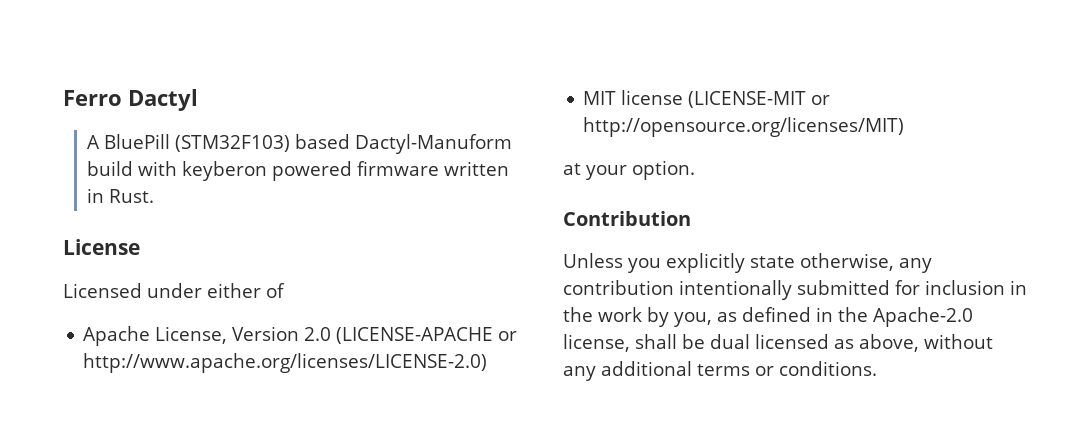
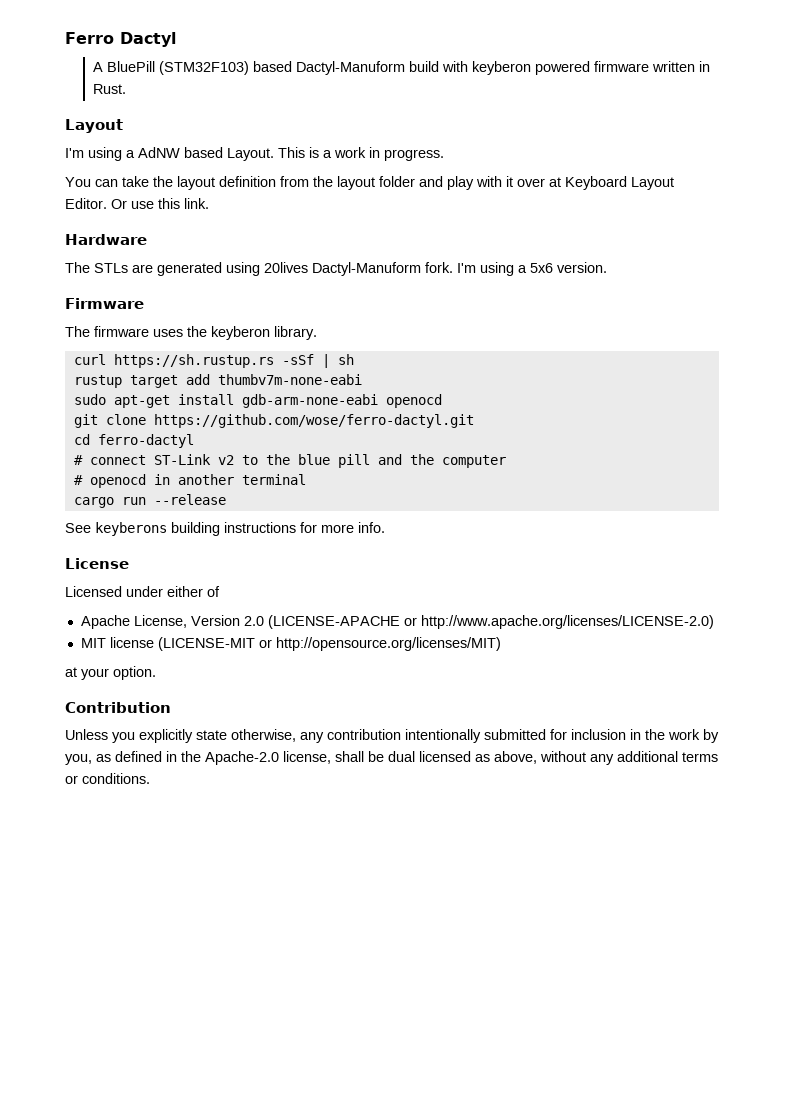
(154, 196) none -> [65,119,123,133] [65,147,444,161] [65,176,674,190] [65,198,209,209] [65,234,147,245] [65,262,607,276] [65,298,144,309] [65,326,317,340] [73,354,354,368] [73,374,362,388] [73,394,442,408] [73,414,474,428] [73,434,194,448] [73,454,506,468] [73,474,306,488] [73,494,226,508] [65,522,385,536] // Layout // I'm using a AdNW based Layout. This is a work in progress. // You can take the layout definition from the layout folder and play with it over at Keyboard Layout Editor. Or use this link. // Hardware // The STLs are generated using 20lives Dactyl-Manuform fork. I'm using a 5x6 version. // Firmware // The firmware uses the keyberon library. // curl https://sh.rustup.rs -sSf | sh // rustup target add thumbv7m-none-eabi // sudo apt-get install gdb-arm-none-eabi openocd // git clone https://github.com/wose/ferro-dactyl.git // cd ferro-dactyl // # connect ST-Link v2 to the blue pill and the computer // # openocd in another terminal // cargo run --release // See keyberons building instructions for more info.

